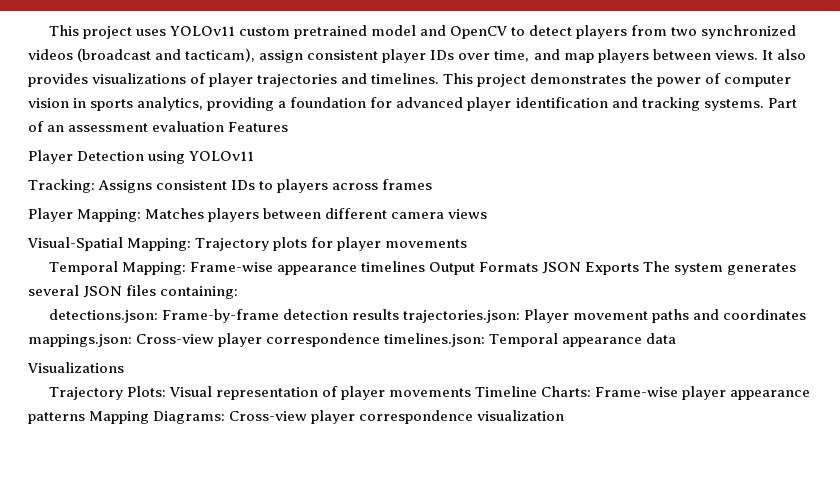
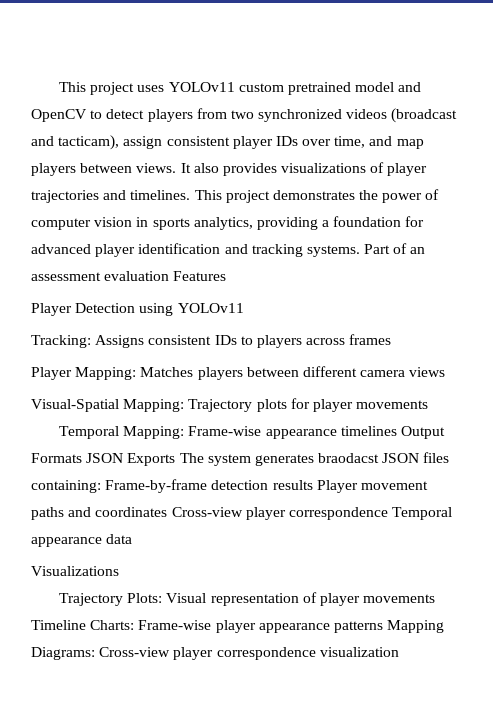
[28,285,79,296] several -> [318,453,380,463] braodacst
[48,309,158,323] // detections.json: -> (101, 486) none
[402,310,520,323] trajectories.json: -> (313, 485) none
[28,333,486,347] mappings.json: Cross-view player correspondence timelines.json: -> [171,507,388,520] Cross-view player correspondence

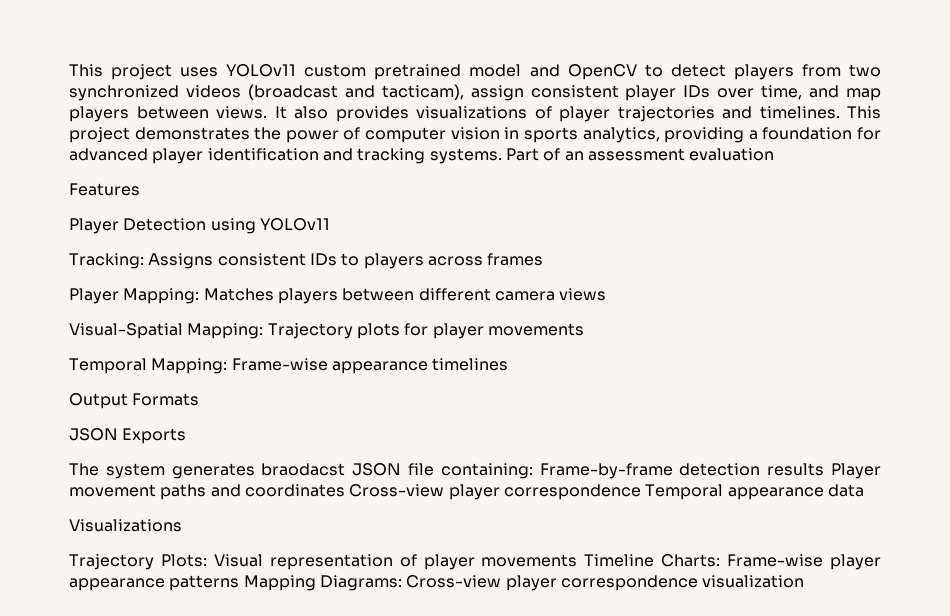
(170, 276) none -> (775, 154) //
(397, 431) none -> (509, 364) //
(82, 458) none -> (200, 399) //
(176, 459) none -> (187, 436) //
[423,452,450,463] files -> [408,463,435,476] file

